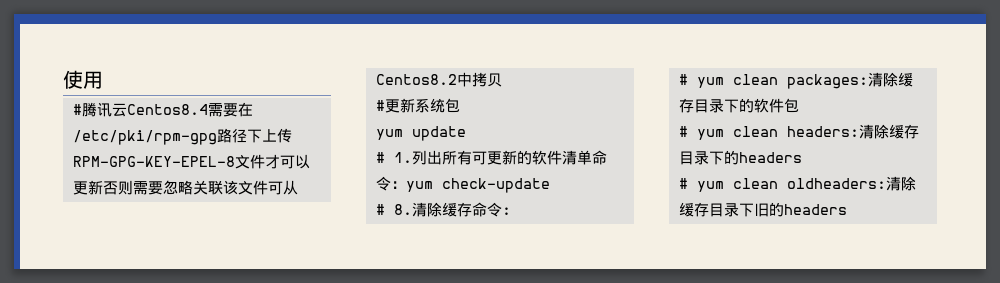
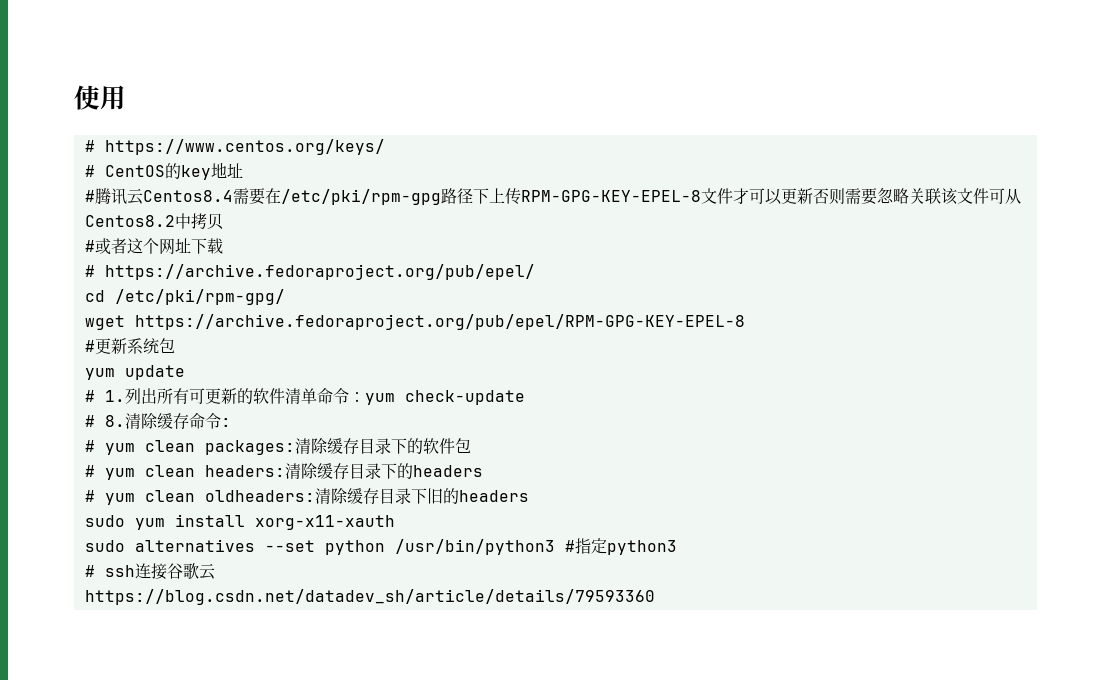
(103, 80) none -> [84,139,385,155] [84,162,243,180] // # https://www.centos.org/keys/ // # CentOS的key地址
(502, 80) none -> [84,238,223,255] [84,264,535,280] [84,289,285,305] [84,314,745,330] // #或者这个网址下载 // # https://archive.fedoraproject.org/pub/epel/ // cd /etc/pki/rpm-gpg/ // wget https://archive.fedoraproject.org/pub/epel/RPM-GPG-KEY-EPEL-8
(847, 209) none -> [84,514,395,530] [84,538,677,555] [84,563,215,580] [84,589,655,605] // sudo yum install xorg-x11-xauth // sudo alternatives --set python /usr/bin/python3 #指定python3 // # ssh连接谷歌云 // https://blog.csdn.net/datadev_sh/article/details/79593360

